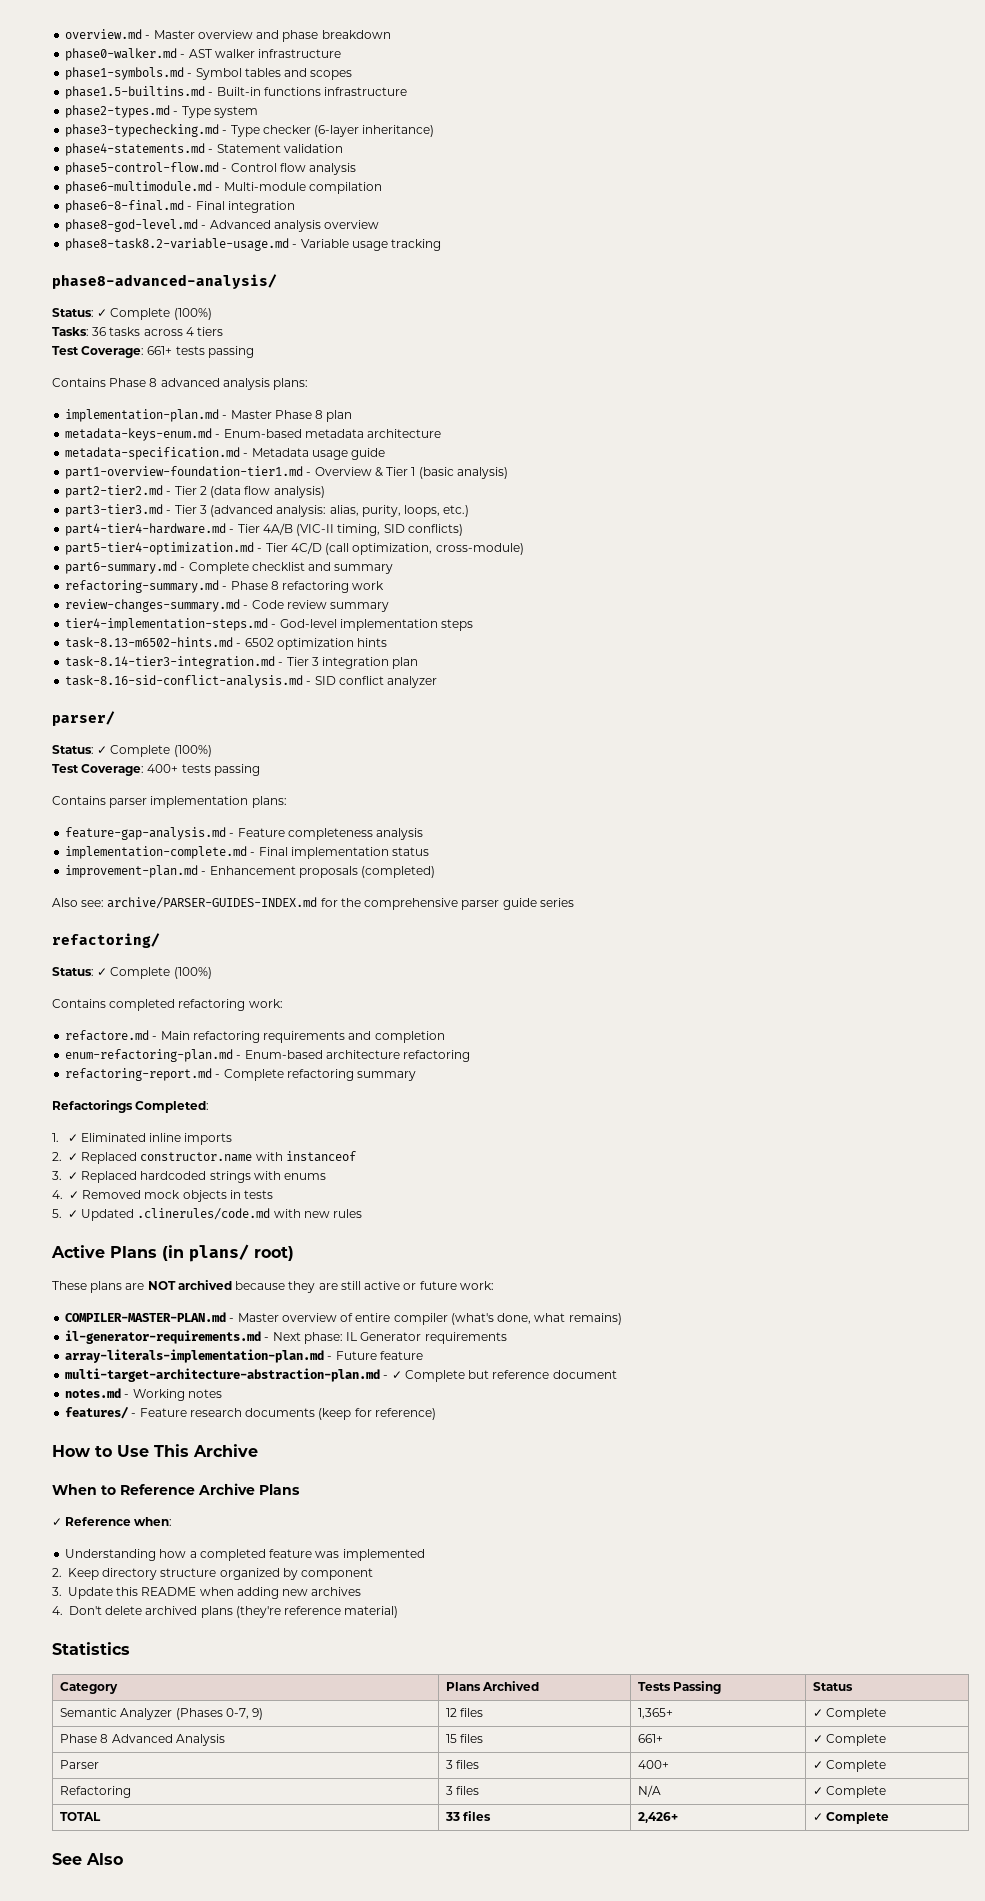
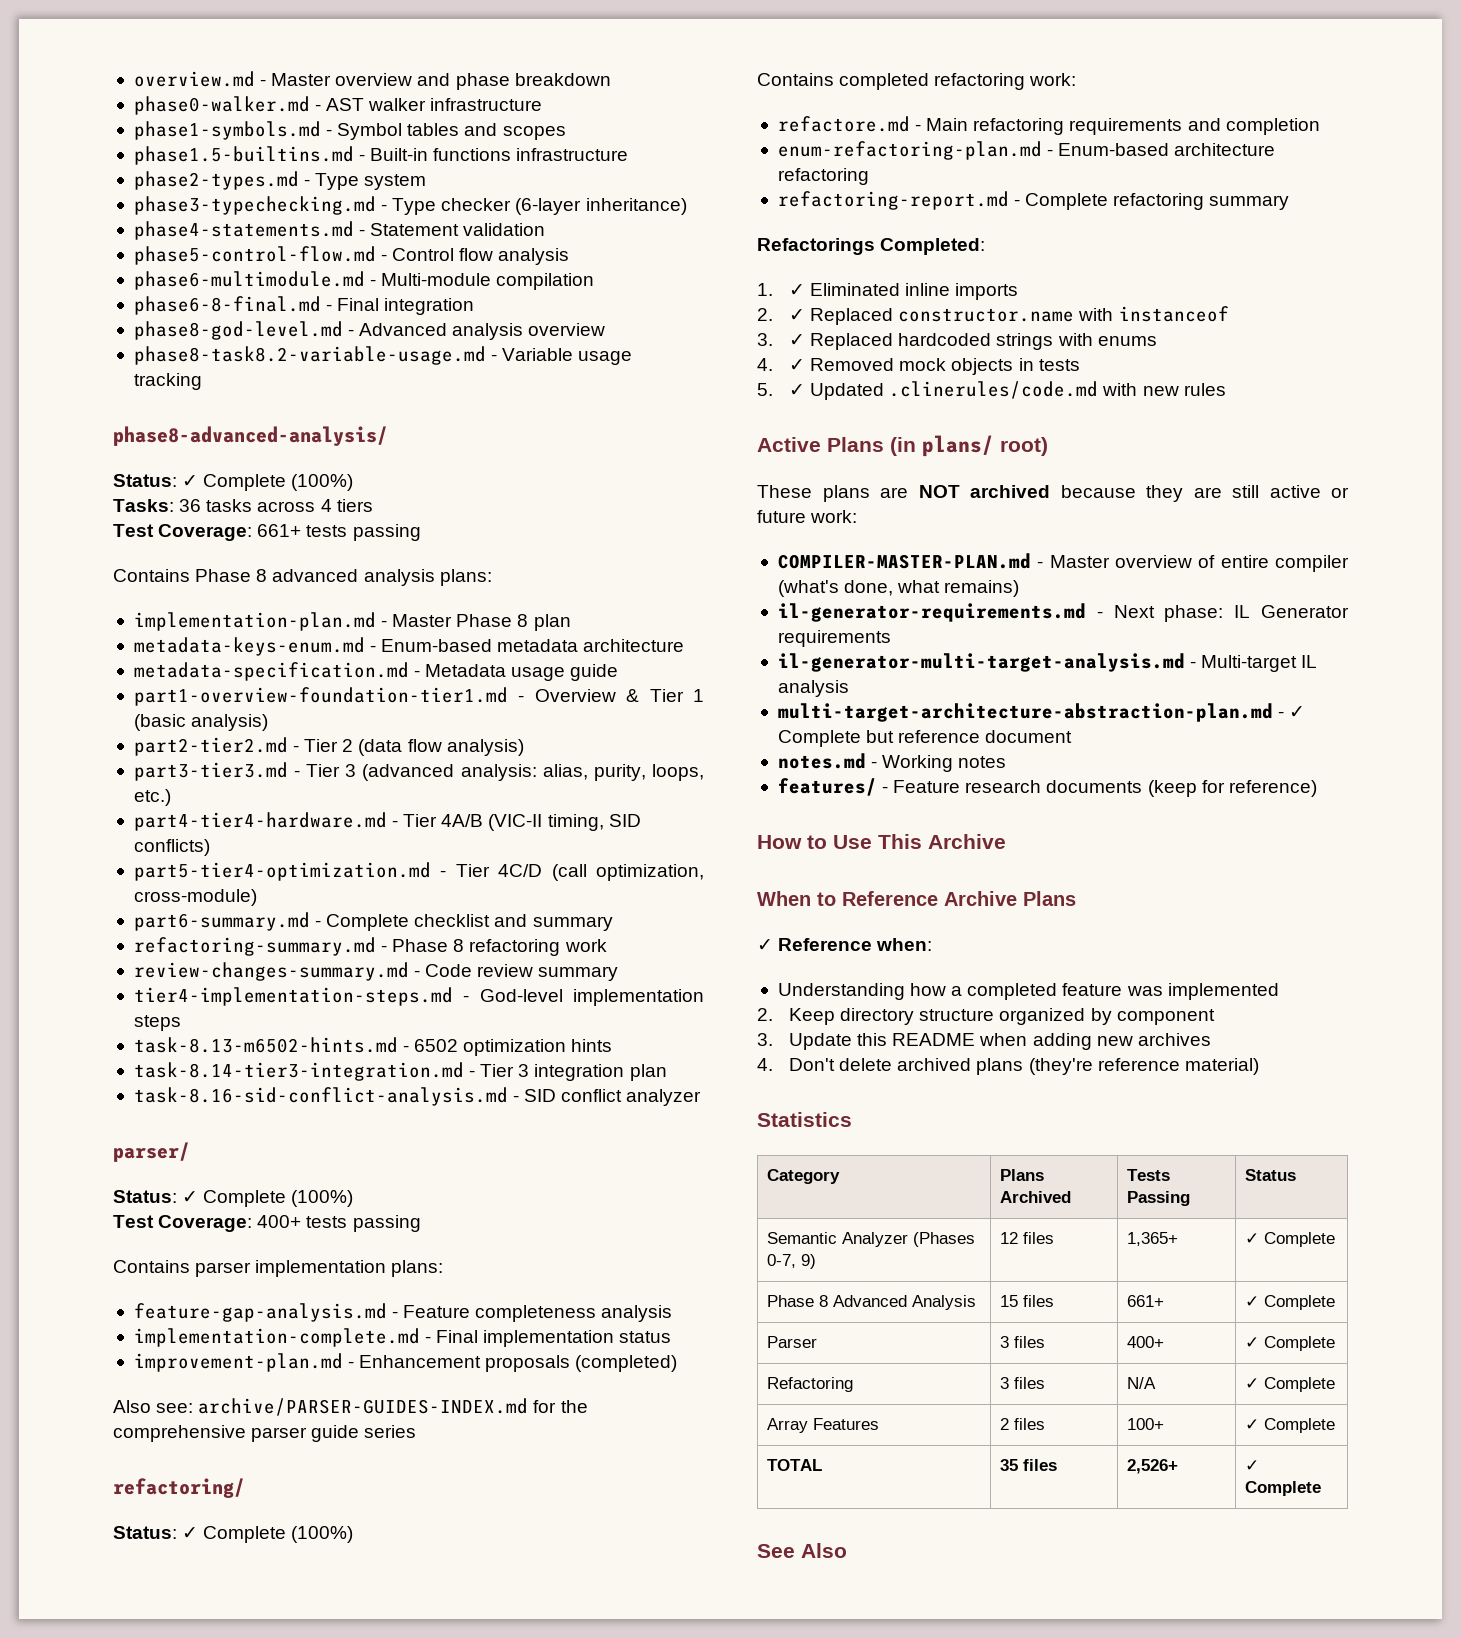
[65,1349,423,1363] array-literals-implementation-plan.md - Future feature -> [777,653,1318,672] [777,680,849,697] il-generator-multi-target-analysis.md - Multi-target IL analysis
(887, 1792) none -> [767,1418,880,1433] [1000,1418,1046,1430] [1127,1418,1165,1430] [1245,1418,1336,1433] // Array Features | 2 files | 100+ | ✓ Complete
[445,1811,492,1821] [638,1812,679,1823] 33 files | 2,426+ -> [1000,1459,1058,1471] [1127,1459,1179,1474] 35 files | 2,526+

